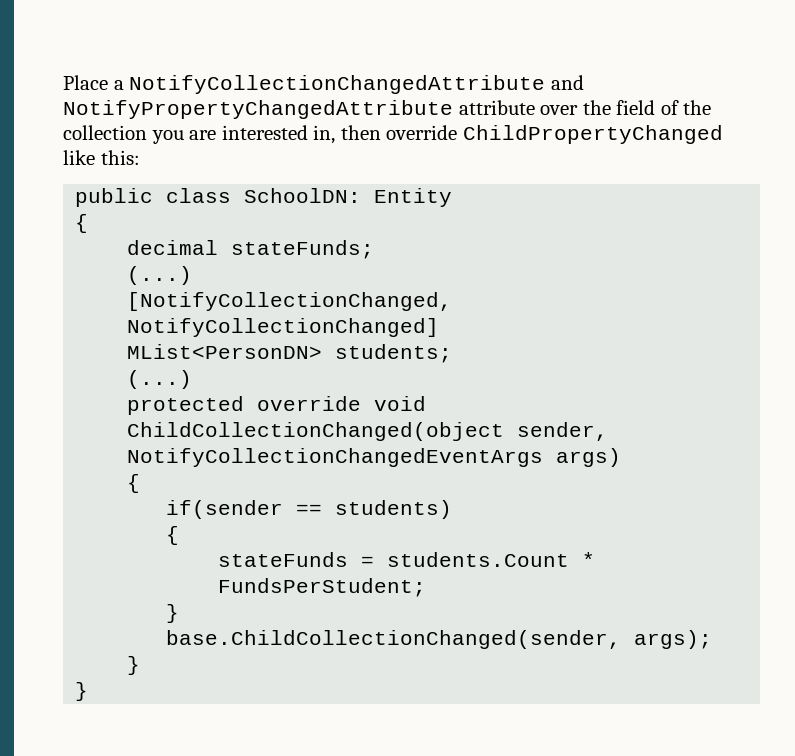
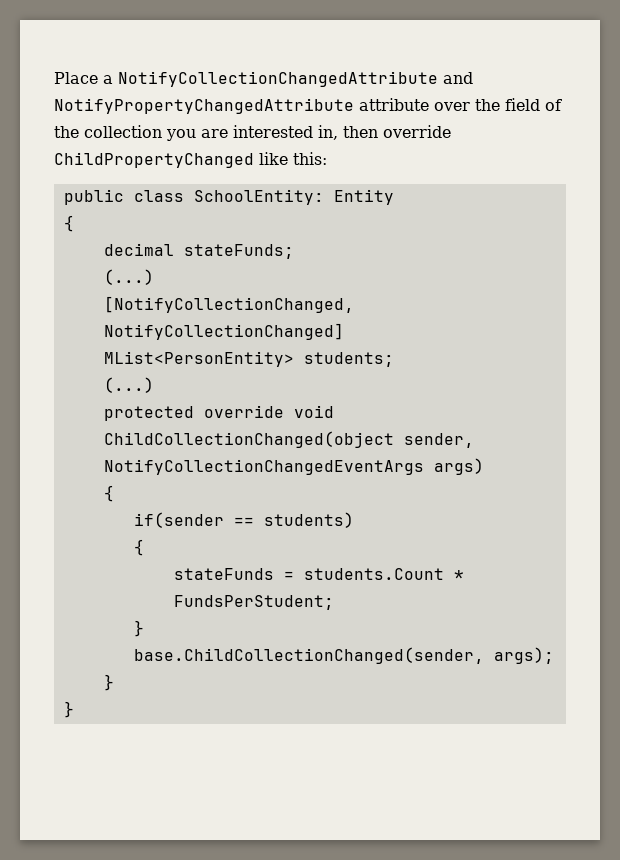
[244,188,362,203] SchoolDN: -> [193,189,324,205] SchoolEntity:
[127,344,323,359] MList<PersonDN> -> [103,351,294,367] MList<PersonEntity>

